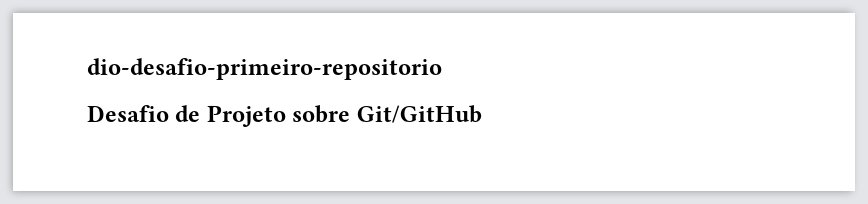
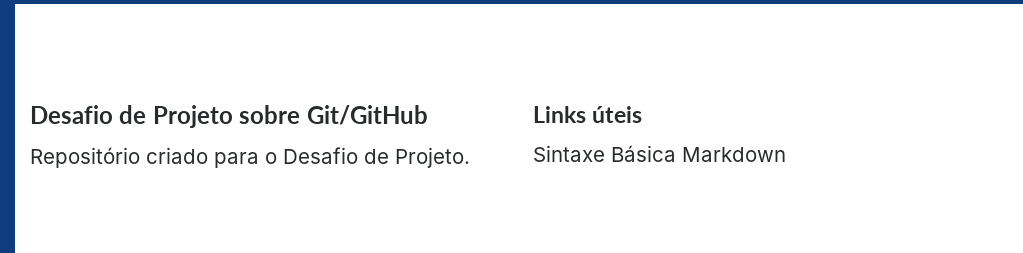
[87,58,442,80] dio-desafio-primeiro-repositorio // -> (30, 114) none
(482, 114) none -> [30,147,470,168] [533,106,643,123] [533,145,786,162] // Repositório criado para o Desafio de Projeto. // Links úteis // Sintaxe Básica Markdown

